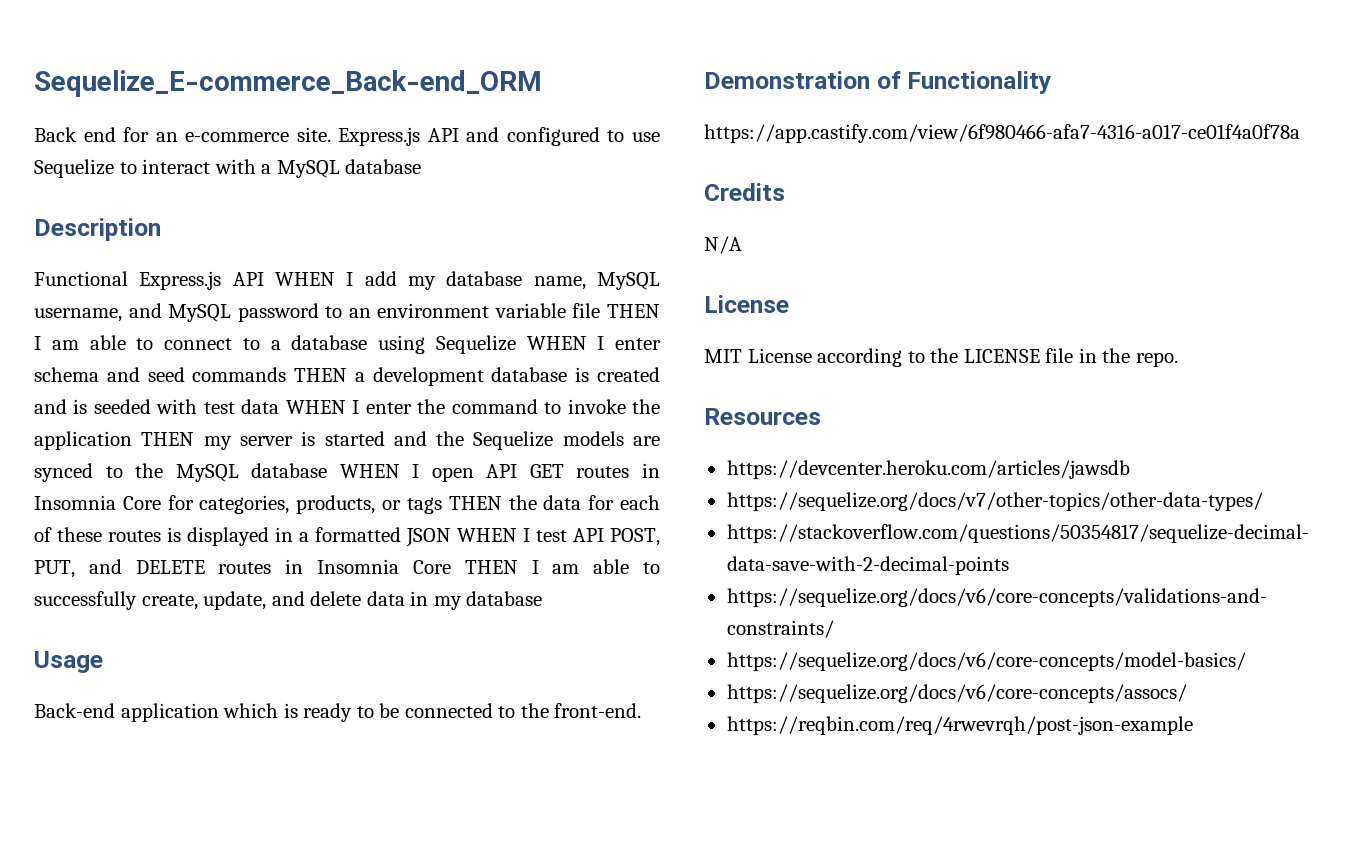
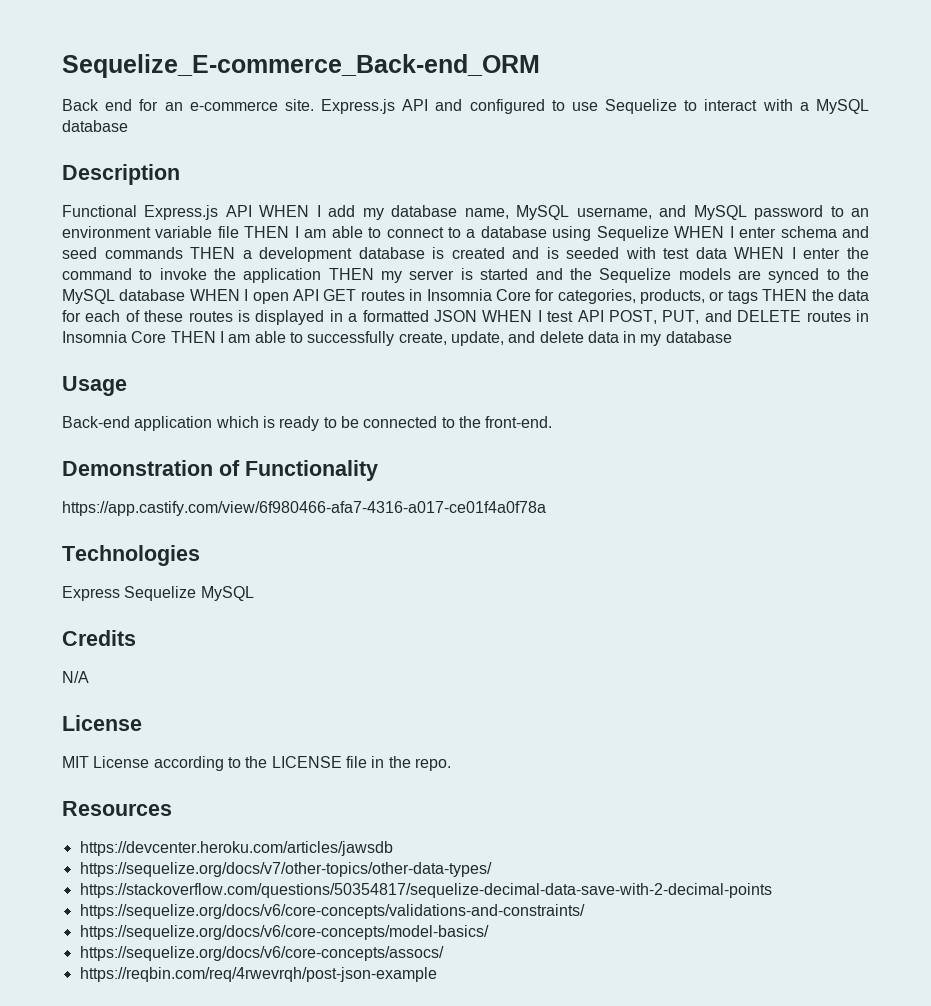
(1300, 133) none -> [62,545,200,566] [62,586,254,601] // Technologies // Express Sequelize MySQL

